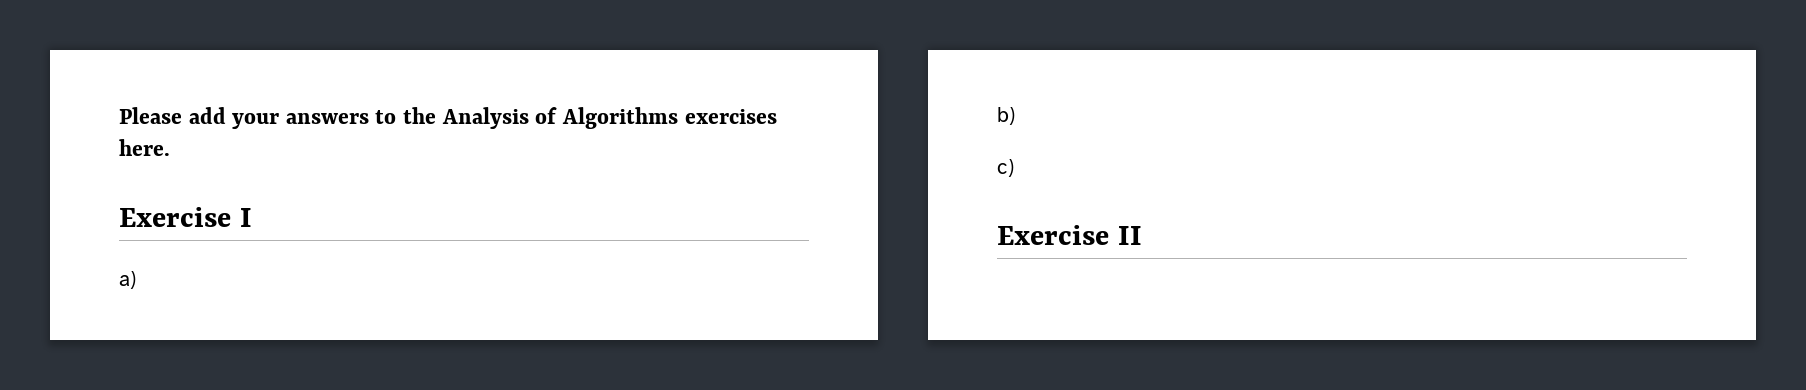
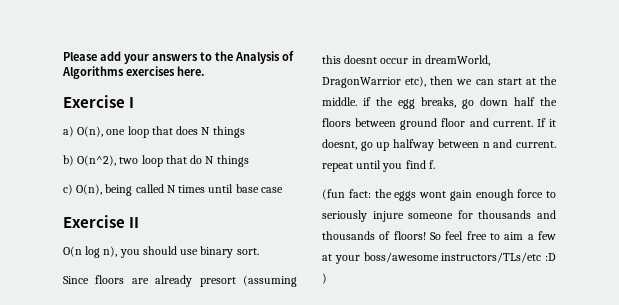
[997,107,1015,125] [997,159,1014,177] [997,225,1142,245] // b) // c) // Exercise II -> [77,126,245,138] [63,155,249,167] [63,184,283,196] [63,215,140,228] [63,246,259,258] [63,275,297,287] [322,55,490,66] [322,76,557,88] [322,97,557,109] [322,118,556,130] [322,139,556,151] [322,160,435,172] [322,189,556,201] [322,210,556,222] [322,231,556,240] [322,252,556,264] [322,273,327,284] O(n), one loop that does N things // b) O(n^2), two loop that do N things // c) O(n), being called N times until base case // Exercise II // O(n log n), you should use binary sort. // Since floors are already presort (assuming this doesnt occur in dreamWorld, DragonWarrior etc), then we can start at the middle. if the egg breaks, go down half the floors between ground floor and current. If it doesnt, go up halfway between n and current. repeat until you find f. // (fun fact: the eggs wont gain enough force to seriously injure someone for thousands and thousands of floors! So feel free to aim a few at your boss/awesome instructors/TLs/etc :D )

